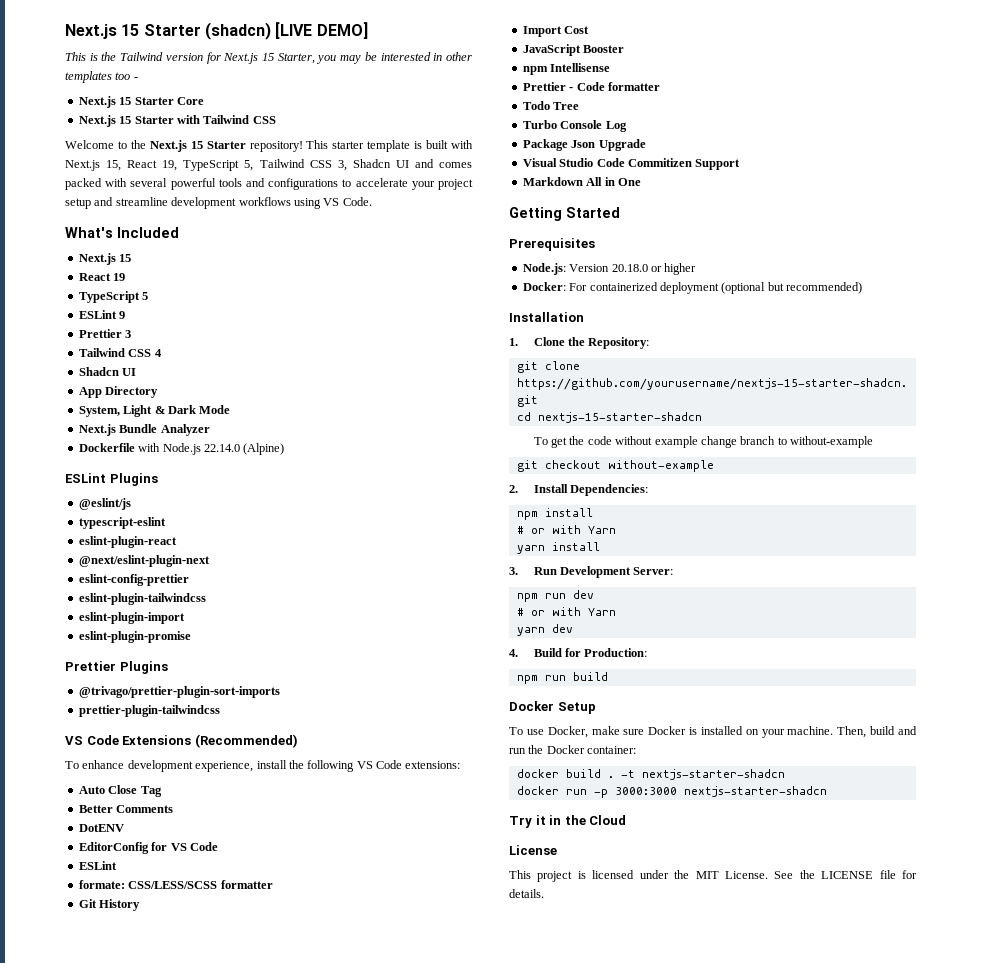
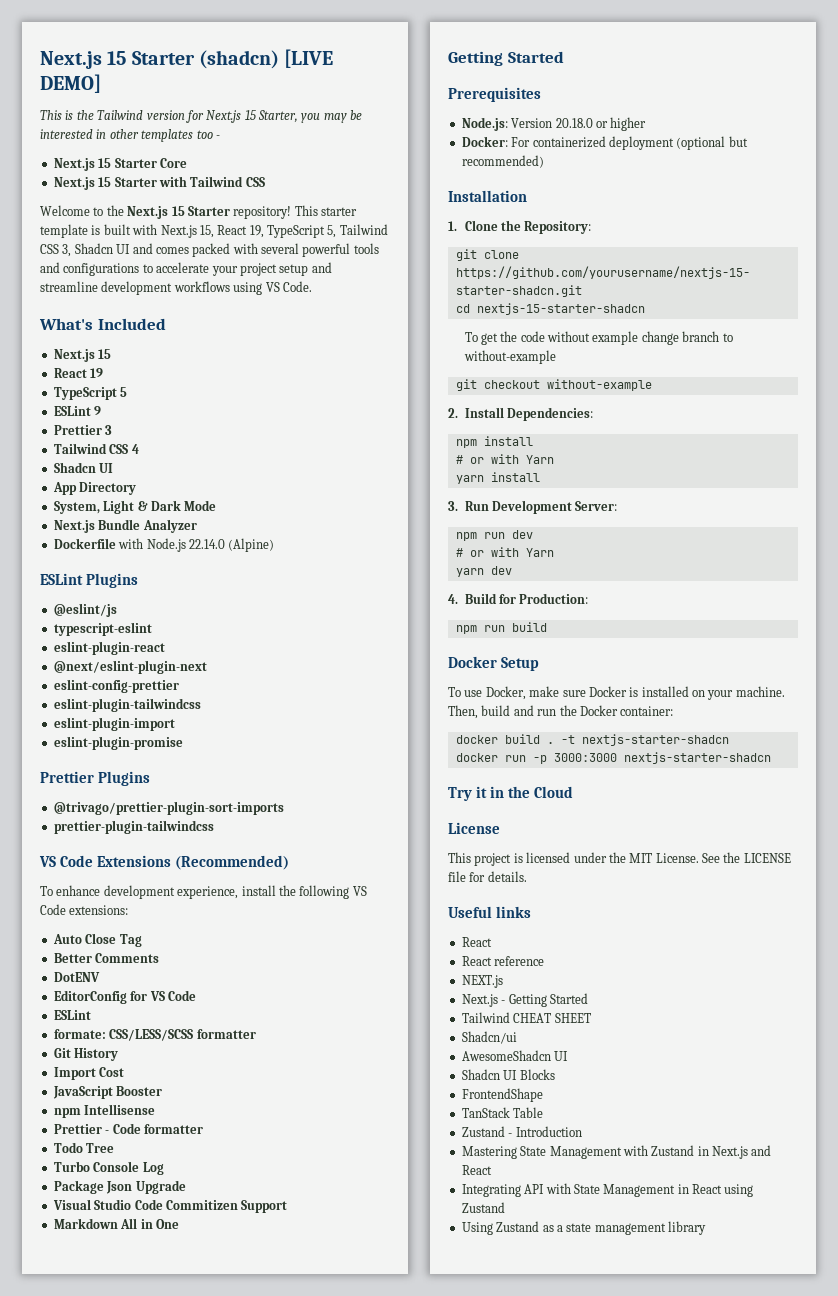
(544, 893) none -> [448,906,531,918] [461,937,492,947] [461,956,545,966] [461,975,503,988] [461,993,588,1007] [461,1012,591,1023] [461,1031,517,1044] [461,1050,569,1061] [461,1069,555,1080] [461,1088,543,1102] [461,1107,544,1118] [461,1126,582,1137] [461,1145,772,1159] [461,1165,492,1175] [461,1183,754,1197] [461,1202,505,1213] [461,1221,706,1235] // Useful links // React // React reference // NEXT.js // Next.js - Getting Started // Tailwind CHEAT SHEET // Shadcn/ui // AwesomeShadcn UI // Shadcn UI Blocks // FrontendShape // TanStack Table // Zustand - Introduction // Mastering State Management with Zustand in Next.js and React // Integrating API with State Management in React using Zustand // Using Zustand as a state management library

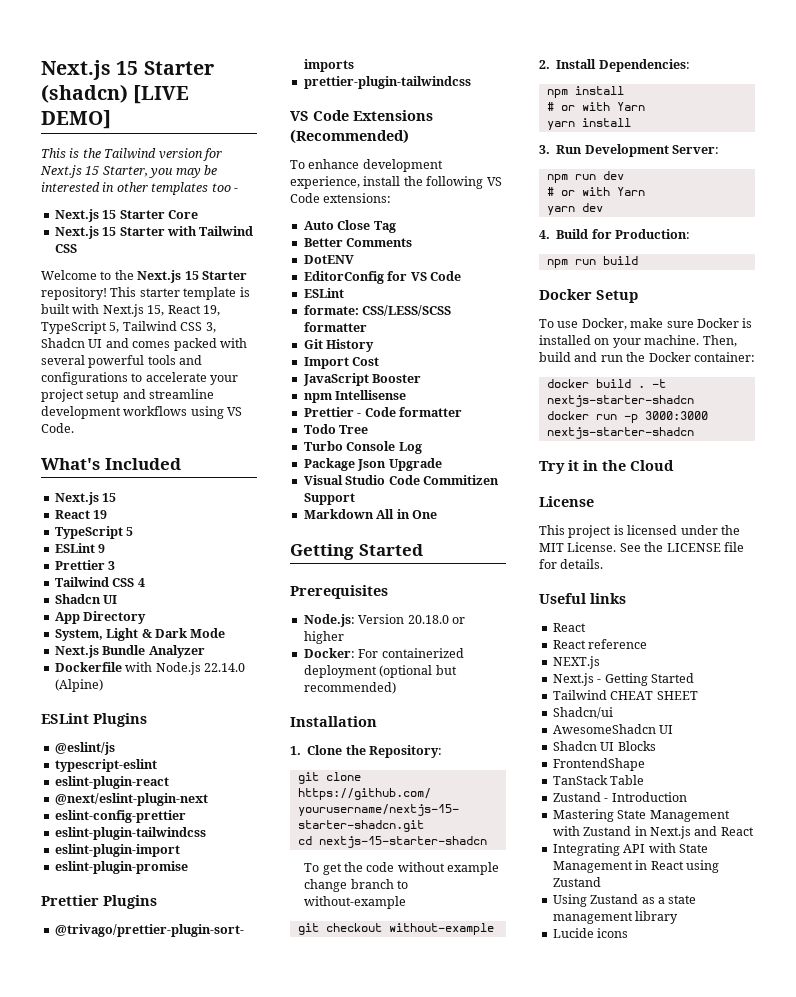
(706, 1228) none -> [552,928,629,938] // Lucide icons

